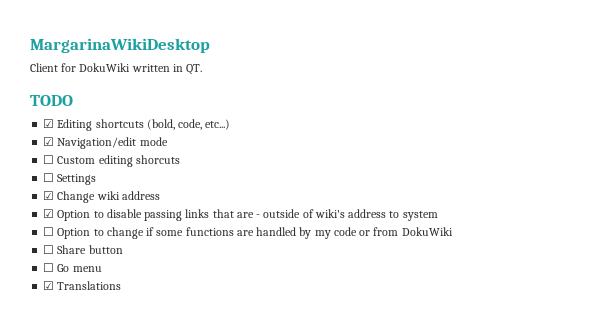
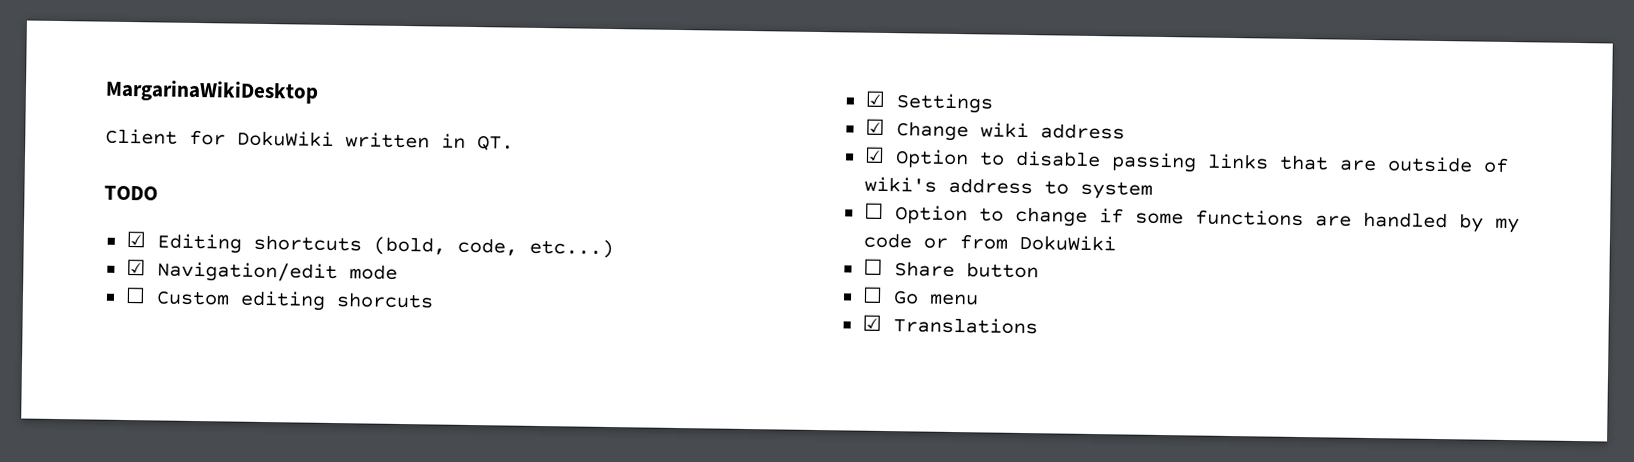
[43,173,55,182] ☐ -> [864,90,886,107] ☑
[256,214,261,218] - -> (1377, 165) none

